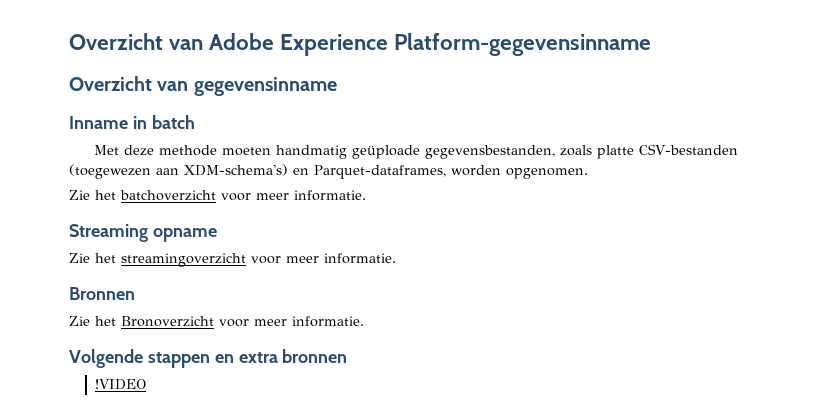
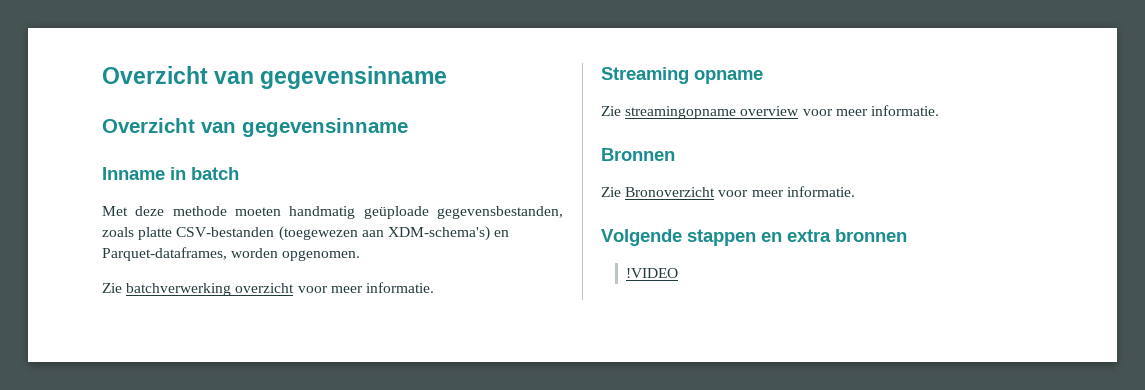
[69,33,652,56] Overzicht van Adobe Experience Platform-gegevensinname -> [102,66,448,89] Overzicht van gegevensinname
[95,190,216,201] het batchoverzicht -> [126,283,295,296] batchverwerking overzicht
[95,253,246,267] het streamingoverzicht -> [625,106,800,119] streamingopname overview
[95,316,116,326] het -> (621, 192) none

